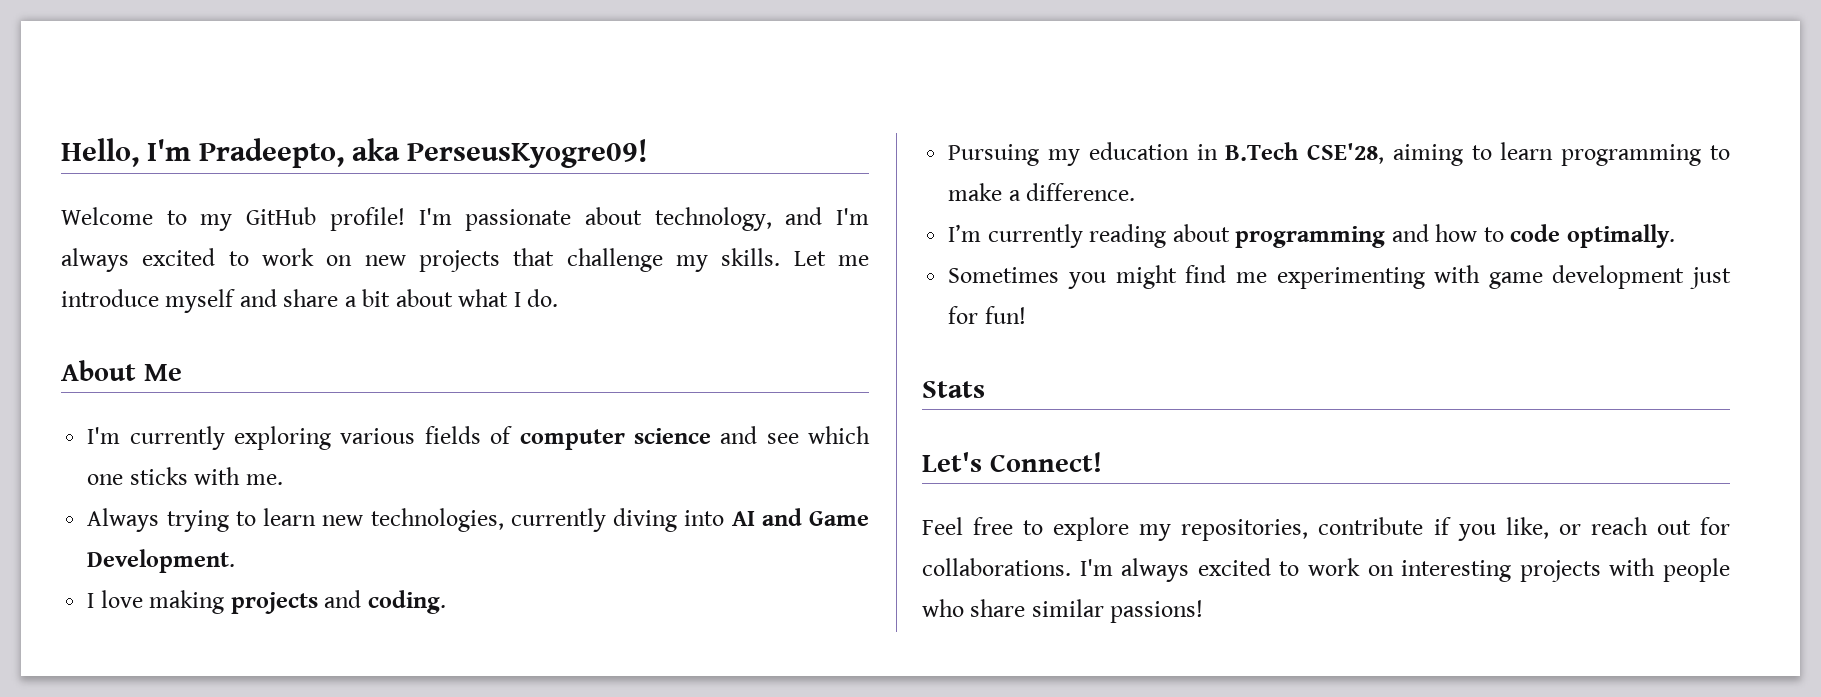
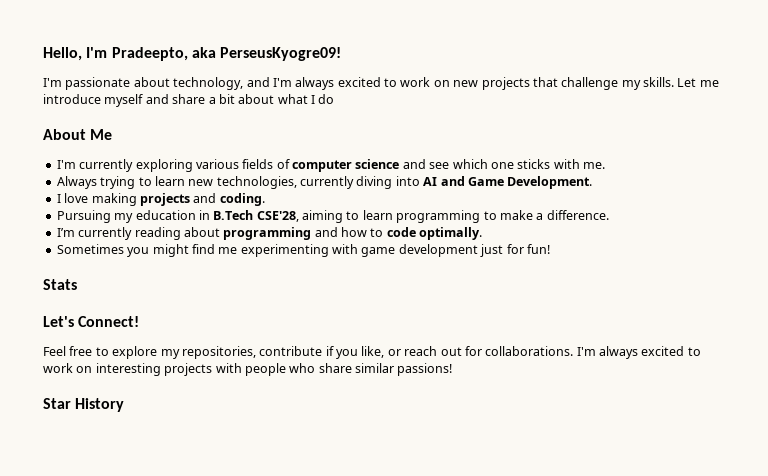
[61,207,405,231] Welcome to my GitHub profile! -> (342, 54) none
[527,289,559,307] do. -> [318,94,335,104] do
(1204, 611) none -> [43,398,125,412] // Star History

